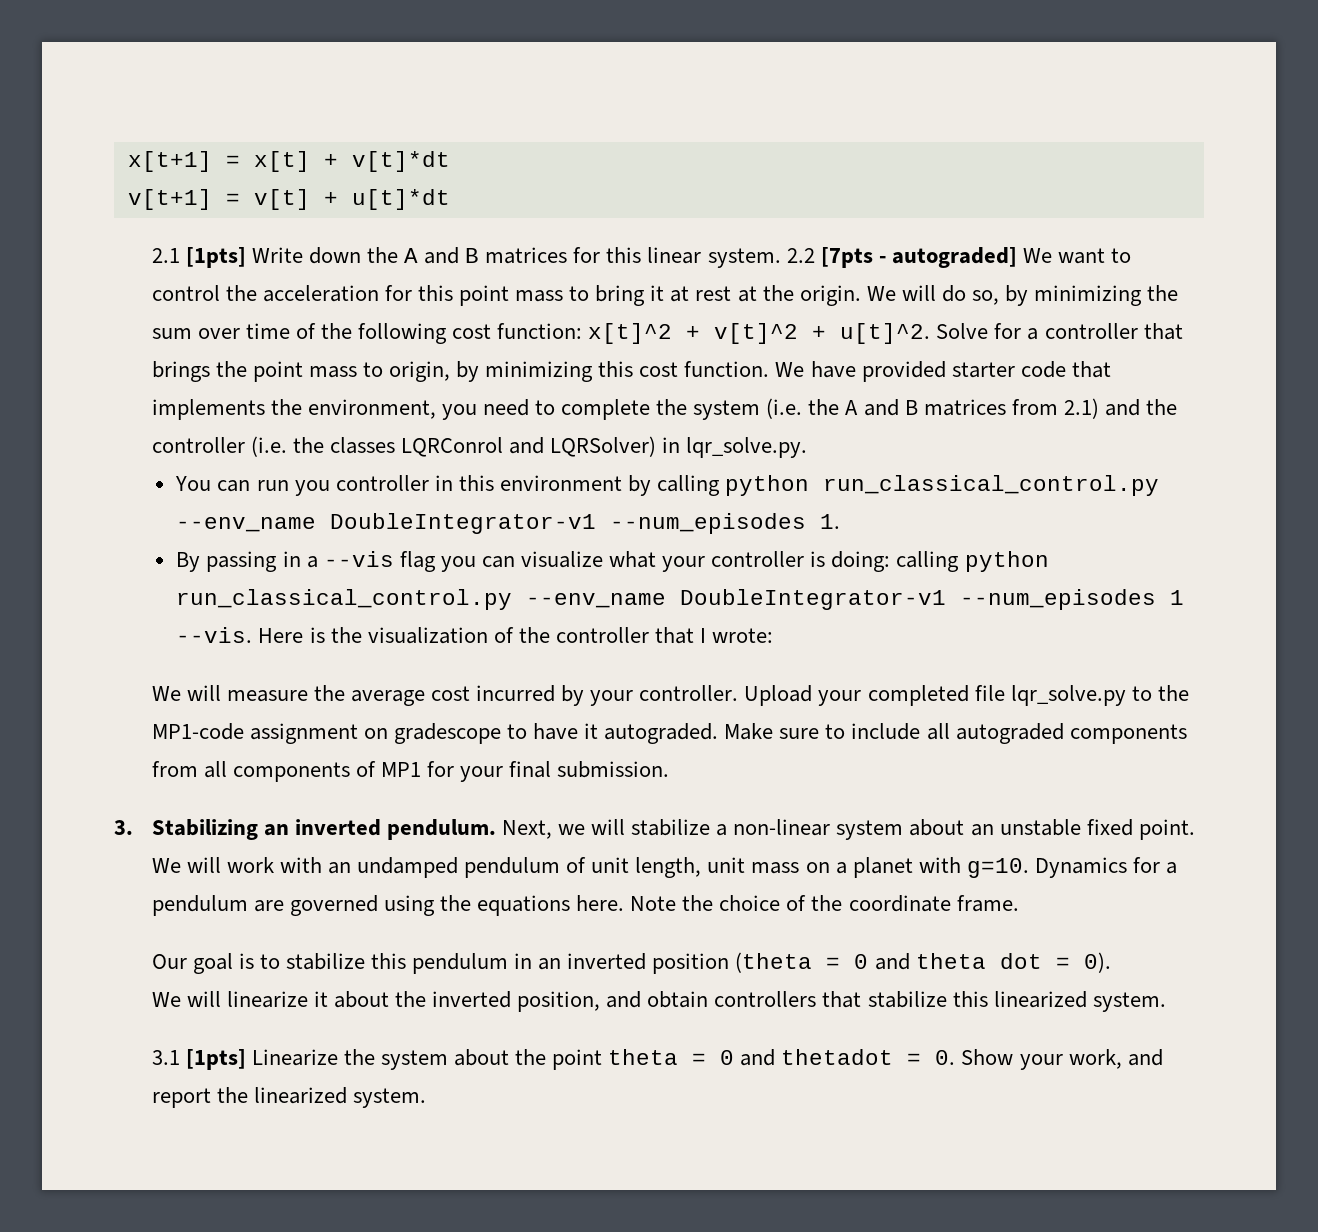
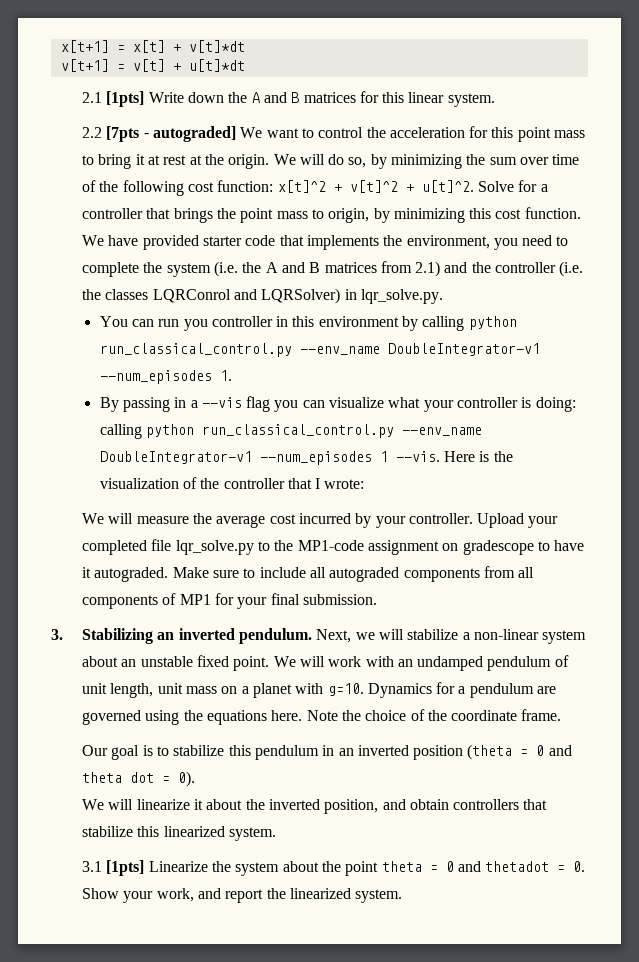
(781, 258) none -> (495, 100) //

